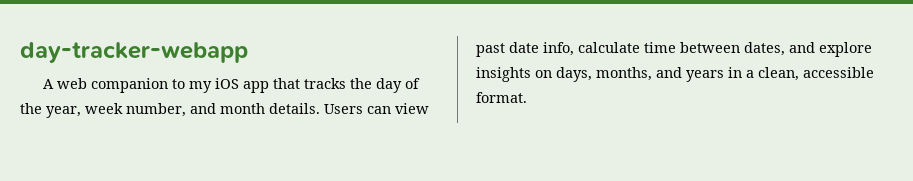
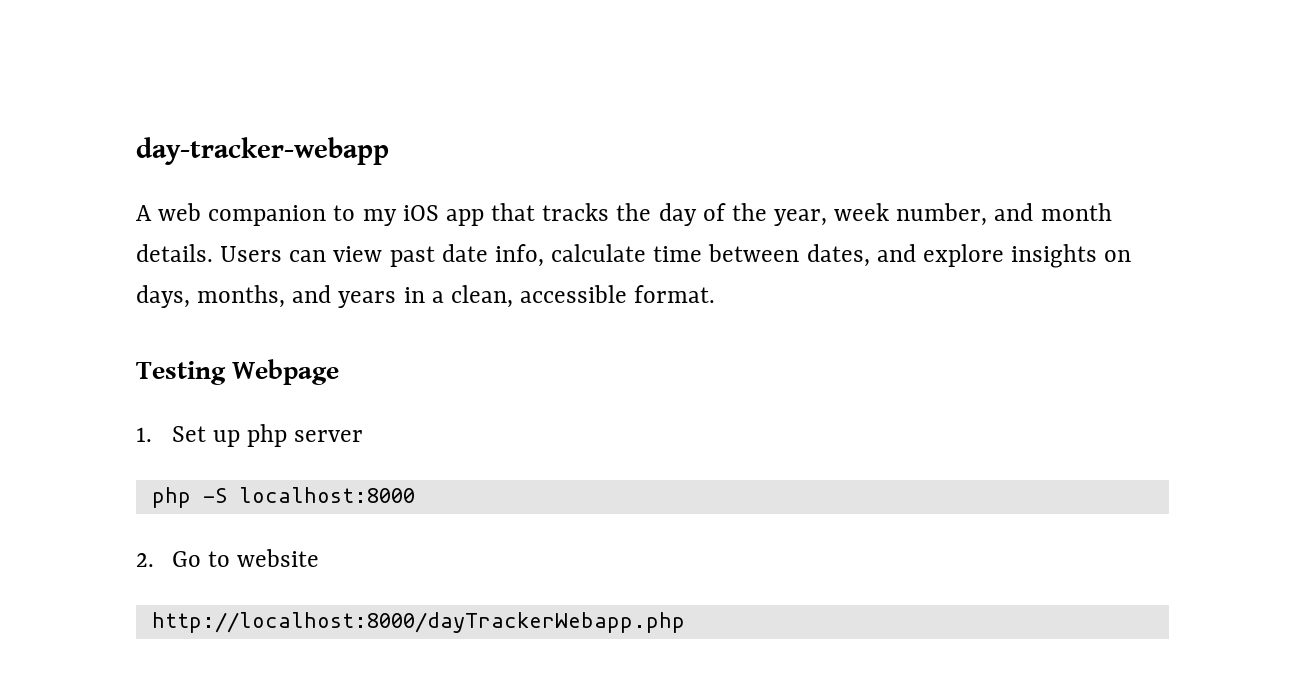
(527, 97) none -> [136,359,340,385] [136,424,364,447] [151,487,415,508] [136,549,320,567] [151,612,685,633] // Testing Webpage // 1. Set up php server // php -S localhost:8000 // 2. Go to website // http://localhost:8000/dayTrackerWebapp.php

